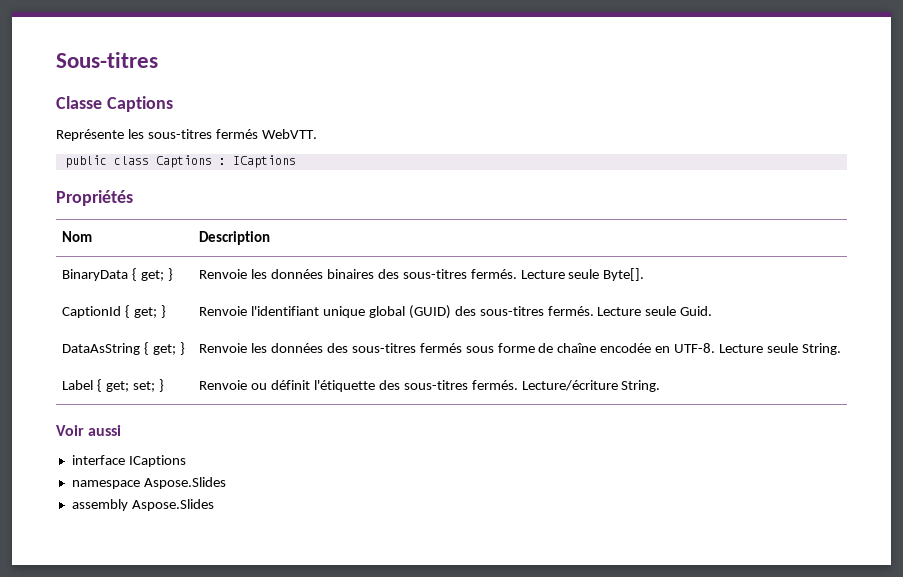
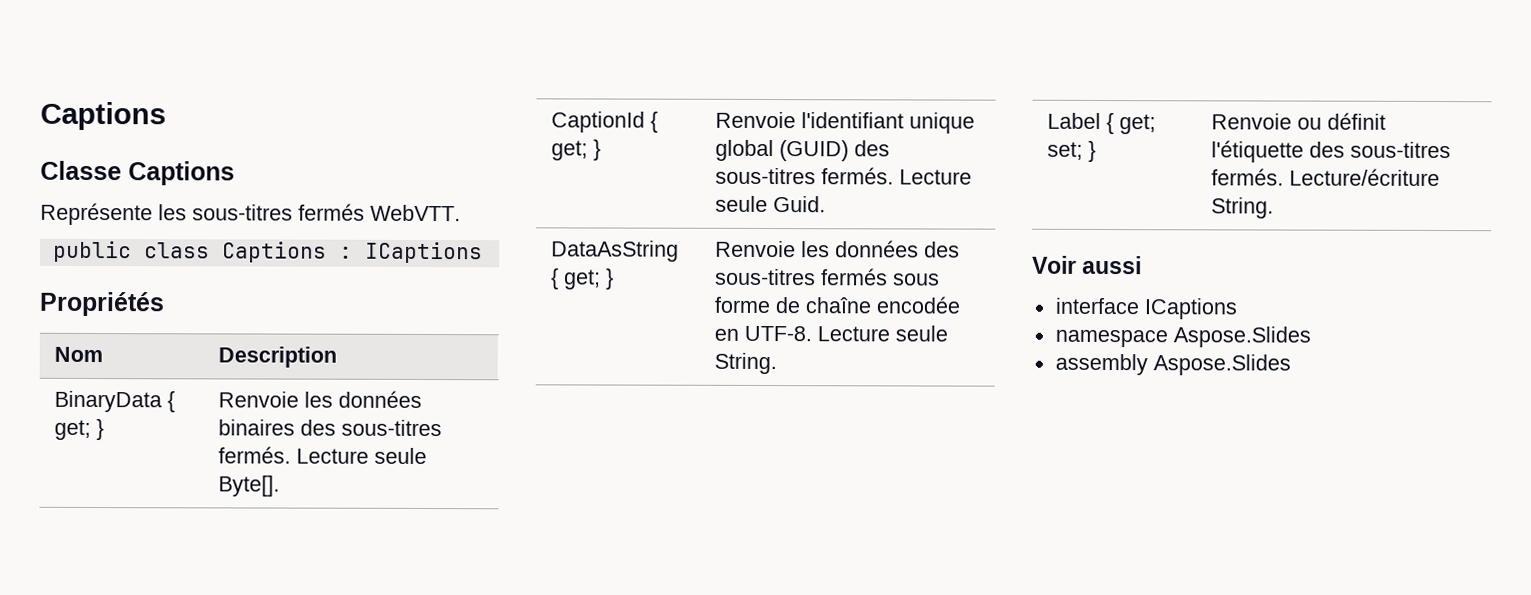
[56,52,158,68] Sous-titres -> [40,101,166,131] Captions

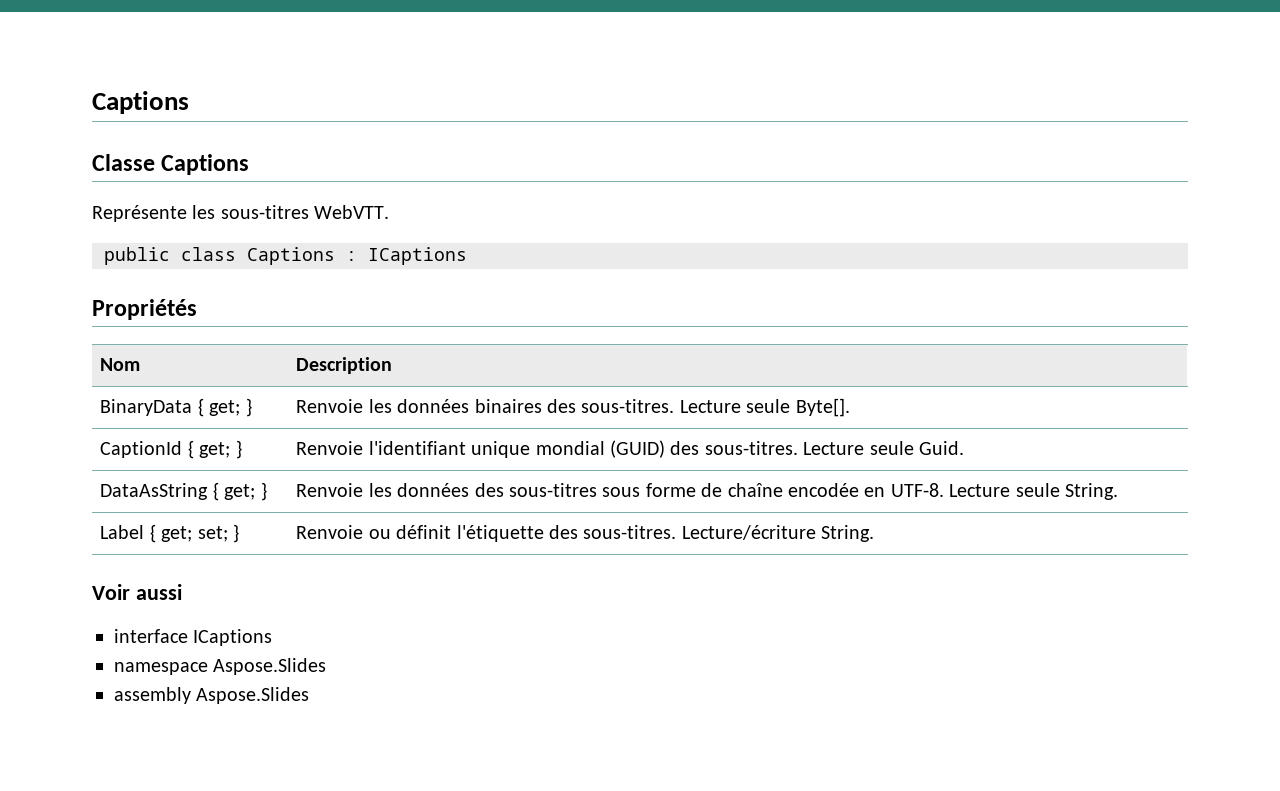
[298,203,365,221] fermés -> (309, 212) none
[340,419,442,437] [217,446,291,464] sous-titres fermés. -> [581,399,675,413] sous-titres.
[714,139,774,162] global -> [535,441,605,455] mondial
[714,167,894,185] sous-titres fermés. -> [704,441,798,455] sous-titres.
[820,268,888,286] fermés -> (598, 490) none
[1349,141,1451,159] [1210,168,1284,186] sous-titres fermés. -> [583,525,677,539] sous-titres.

